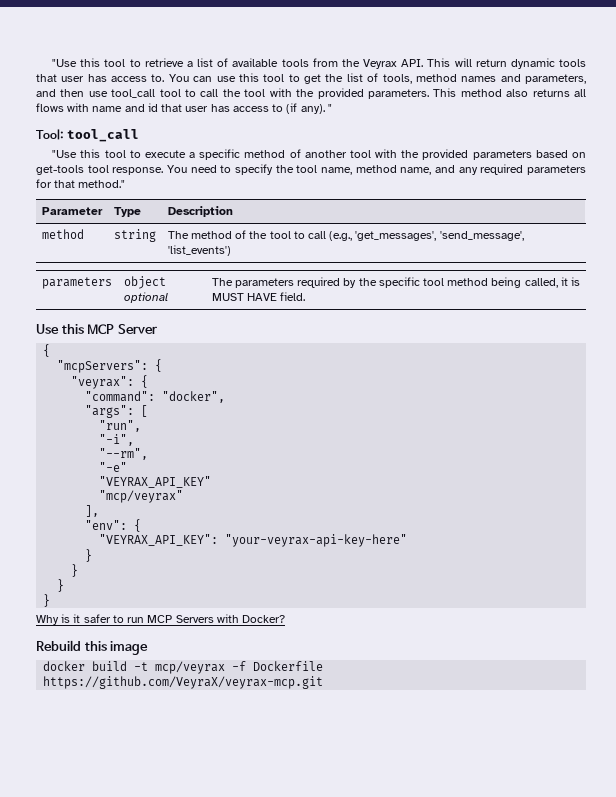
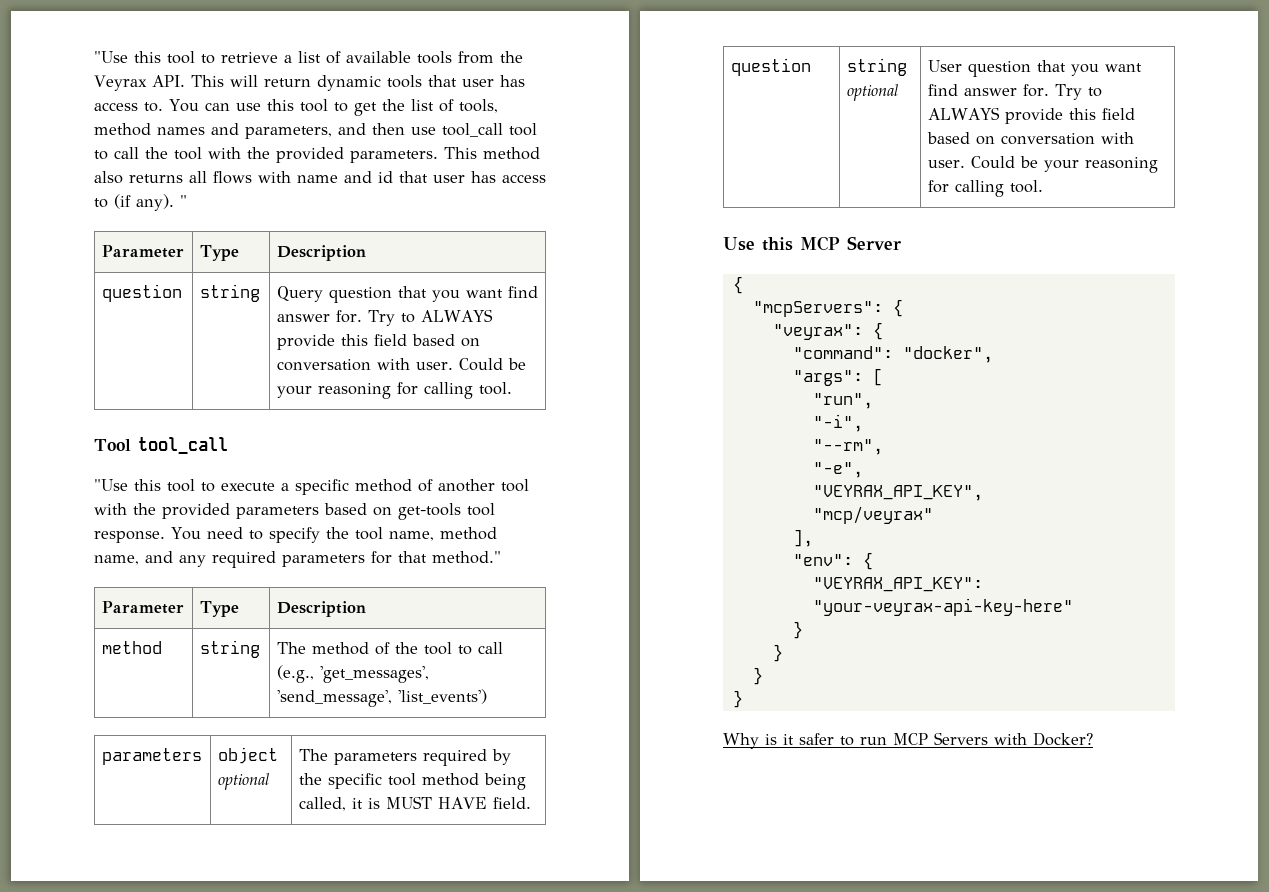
[36,129,64,140] // Tool: -> [101,245,184,258] [199,245,239,261] [276,245,366,261] [101,284,182,302] [199,284,260,302] [276,286,538,303] [276,309,493,326] [276,334,480,350] [276,358,526,371] [276,382,512,399] [94,439,131,451] // Parameter | Type | Description // question | string | Query question that you want find answer for. Try to ALWAYS provide this field based on conversation with user. Could be your reasoning for calling tool. // Tool
(306, 296) none -> [730,58,811,76] [846,58,907,76] [846,84,898,101] [927,60,1142,77] [927,84,1102,100] [927,107,1135,124] [926,132,1134,145] [927,156,1158,173] [927,180,1043,197] // question | string optional | User question that you want find answer for. Try to ALWAYS provide this field based on conversation with user. Could be your reasoning for calling tool.
[99,462,128,472] [99,476,212,488] "-e" // "VEYRAX_API_KEY" -> [812,462,863,478] [812,485,983,501] "-e", // "VEYRAX_API_KEY",
[36,640,149,655] [43,661,324,674] [43,676,324,689] // Rebuild this image // docker build -t mcp/veyrax -f Dockerfile https://github.com/VeyraX/veyrax-mcp.git -> (1093, 739) none

